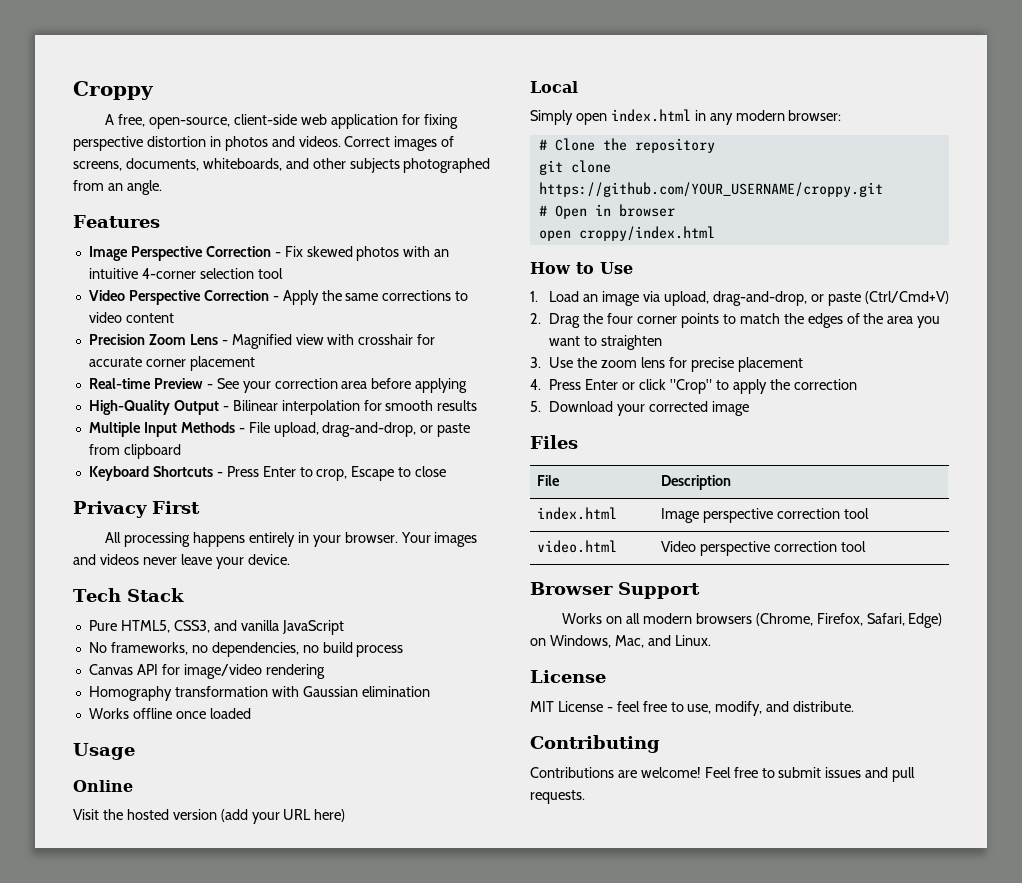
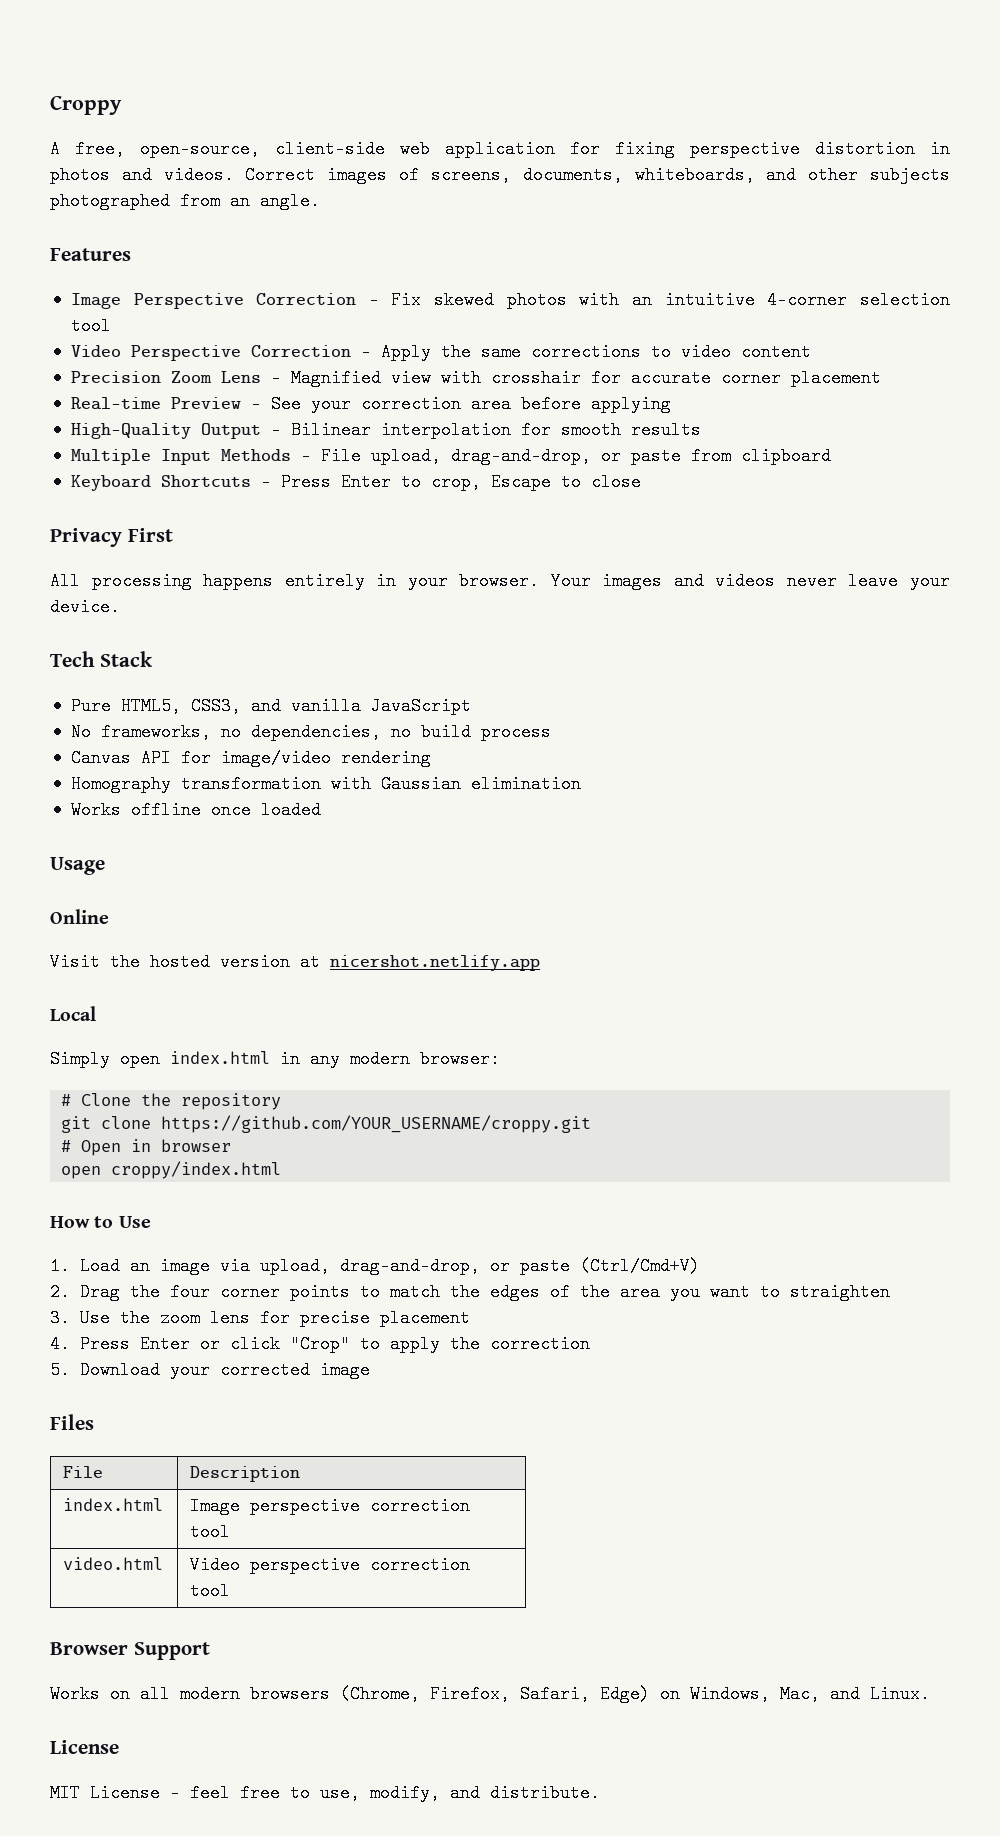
[220,809,346,824] (add your URL here) -> [300,953,540,971] at nicershot.netlify.app
[530,735,660,753] [530,767,916,782] [530,790,585,804] // Contributing // Contributions are welcome! Feel free to submit issues and pull requests. -> (600, 1793) none

